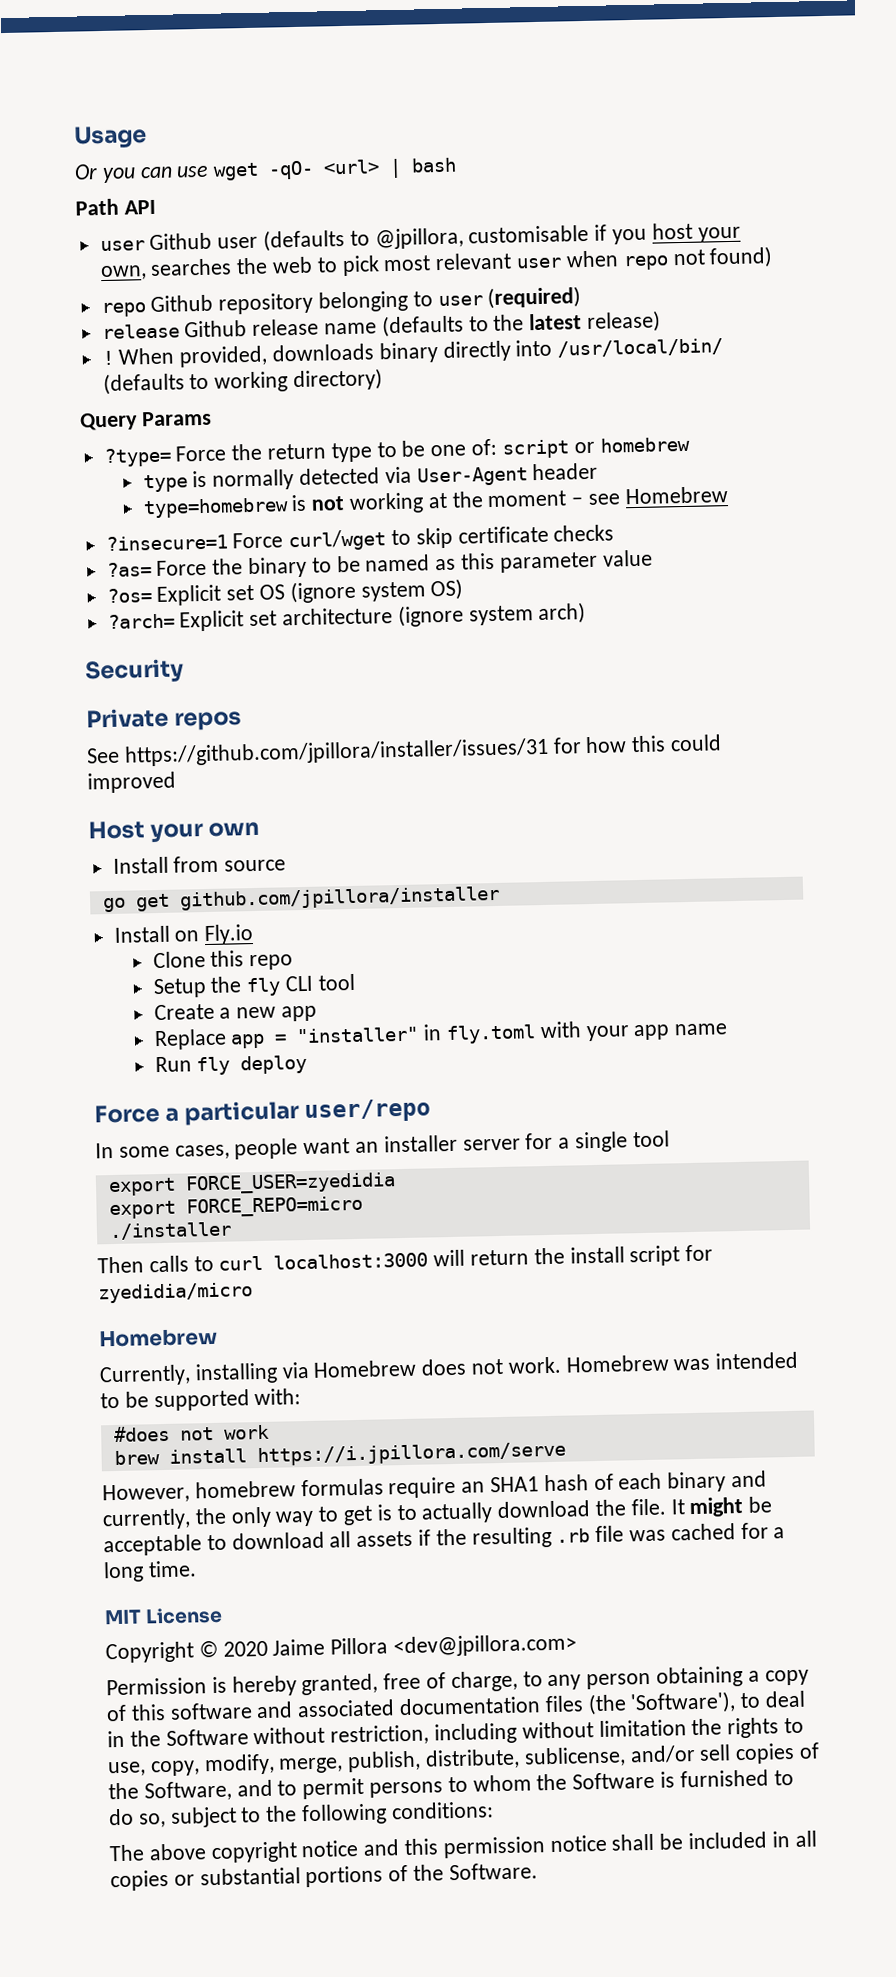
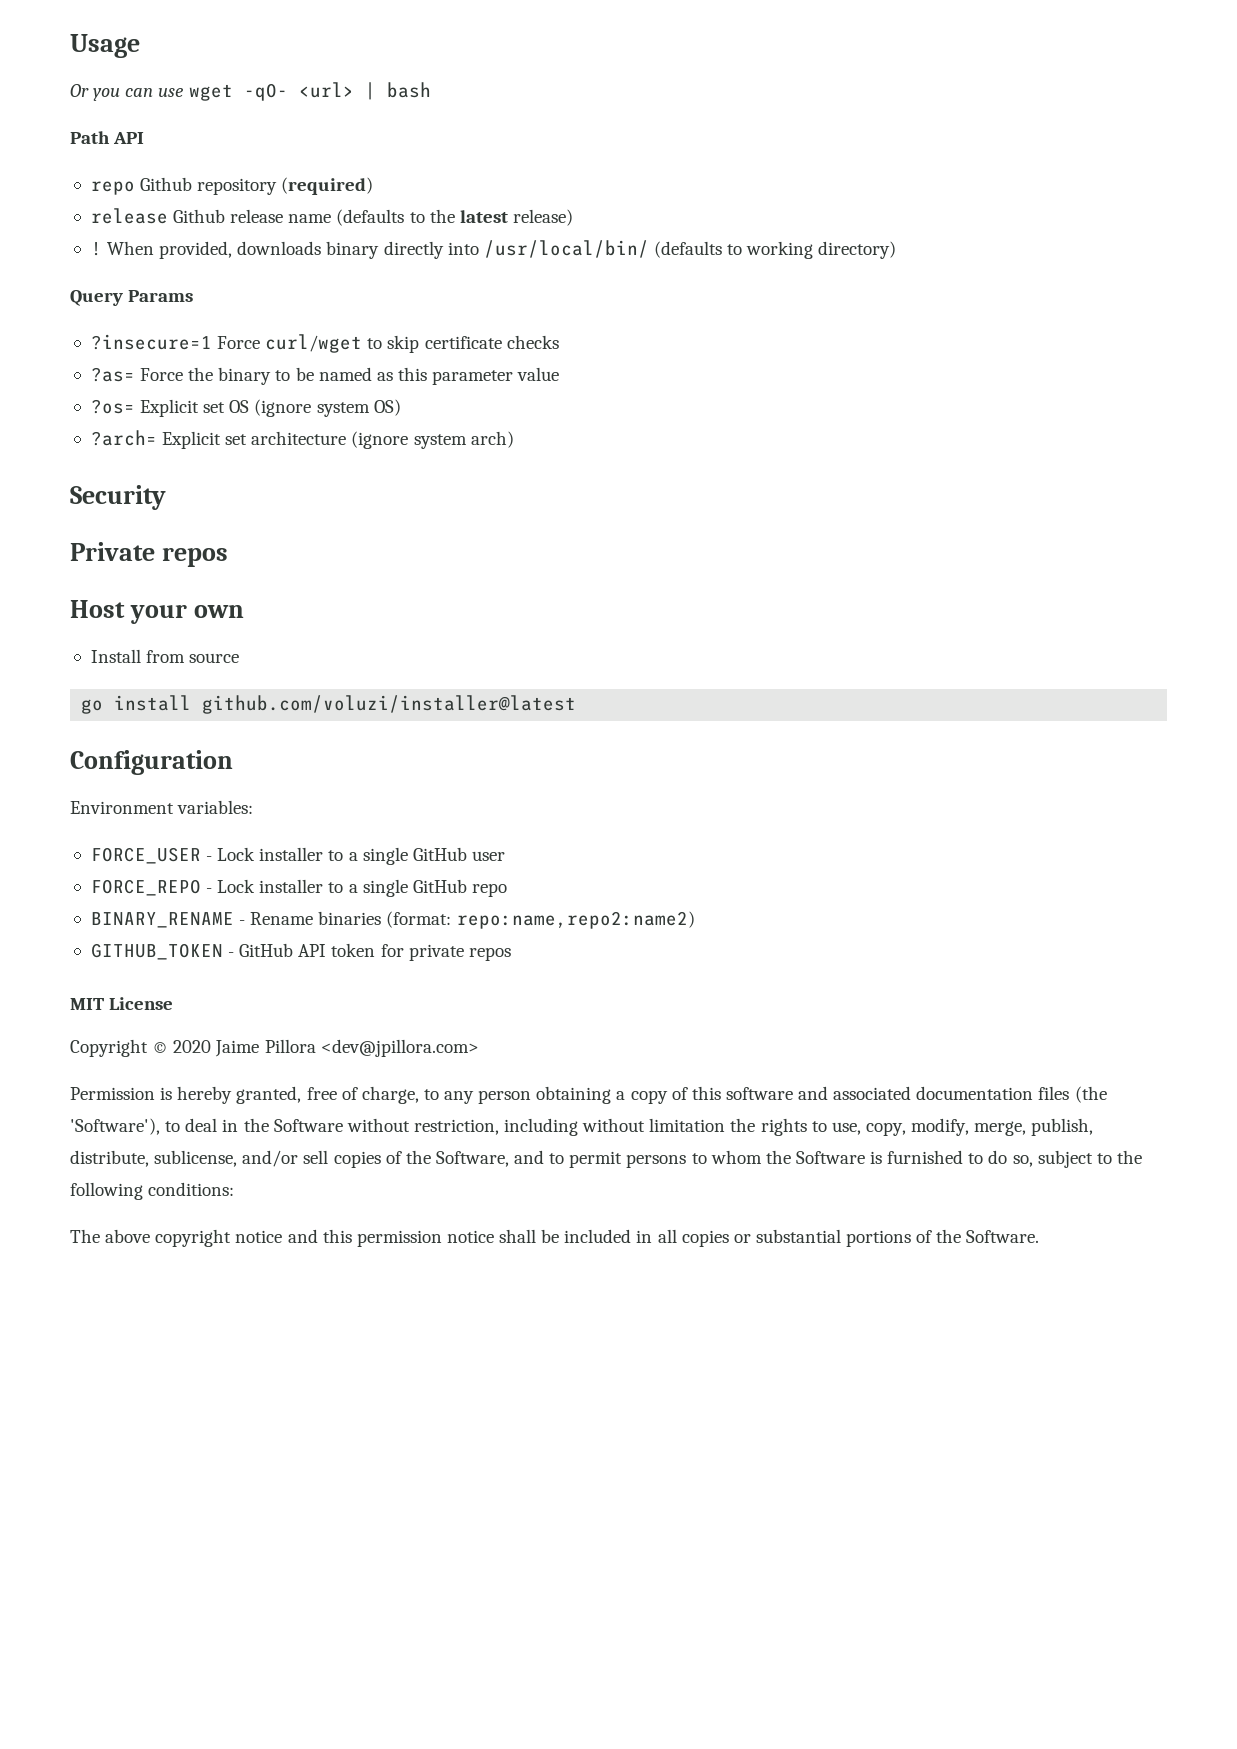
[99,222,741,252] [99,246,774,281] // user Github user (defaults to @jpillora, customisable if you host your own, searches the web to pick most relevant user when repo not found) -> (145, 138) none
[318,290,483,313] belonging to user -> (278, 186) none
[103,436,690,468] [142,462,599,493] [142,486,728,519] // ?type= Force the return type to be one of: script or homebrew // type is normally detected via User-Agent header // type=homebrew is not working at the moment – see Homebrew -> (194, 296) none
[86,734,723,767] [87,771,176,794] // See https://github.com/jpillora/installer/issues/31 for how this could improved -> (228, 557) none
[134,885,500,912] [113,924,255,946] [152,950,294,971] [152,973,356,999] [153,1003,317,1022] [153,1021,729,1051] [154,1054,308,1076] [94,1098,432,1126] [95,1130,670,1160] [107,1172,396,1197] [108,1195,363,1220] [108,1221,232,1241] [97,1244,714,1274] [98,1282,253,1304] [99,1328,218,1348] [99,1351,799,1387] [100,1388,302,1412] [113,1424,270,1443] [113,1441,566,1467] [102,1470,768,1504] [102,1496,773,1531] [103,1522,786,1557] [103,1560,197,1583] get github.com/jpillora/installer // Install on Fly.io // Clone this repo // Setup the fly CLI tool // Create a new app // Replace app = "installer" in fly.toml with your app name // Run fly deploy // Force a particular user/repo // In some cases, people want an installer server for a single tool // export FORCE_USER=zyedidia // export FORCE_REPO=micro // ./installer // Then calls to curl localhost:3000 will return the install script for zyedidia/micro // Homebrew // Currently, installing via Homebrew does not work. Homebrew was intended to be supported with: // #does not work // brew install https://i.jpillora.com/serve // However, homebrew formulas require an SHA1 hash of each binary and currently, the only way to get is to actually download the file. It might be acceptable to download all assets if the resulting .rb file was cached for a long time. -> [114,695,577,714] [70,750,233,775] [70,800,254,814] [90,847,505,865] [90,879,507,897] [90,911,695,929] [90,943,511,961] install github.com/voluzi/installer@latest // Configuration // Environment variables: // FORCE_USER - Lock installer to a single GitHub user // FORCE_REPO - Lock installer to a single GitHub repo // BINARY_RENAME - Rename binaries (format: repo:name,repo2:name2) // GITHUB_TOKEN - GitHub API token for private repos

